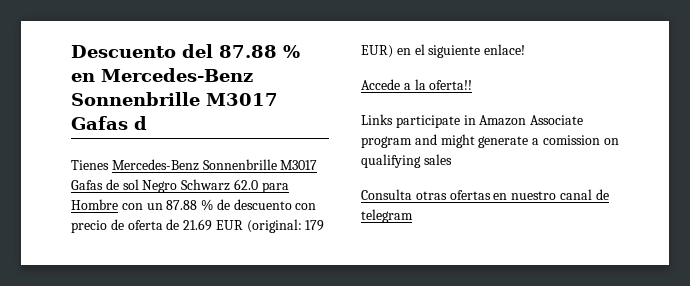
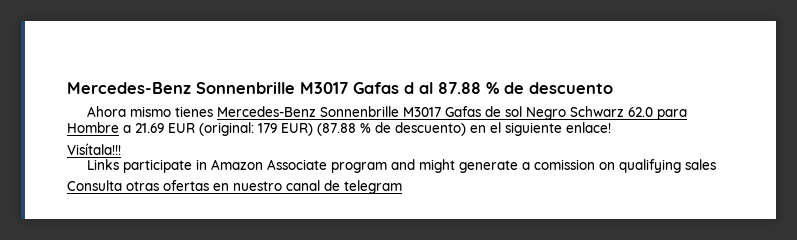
[71,44,300,58] [71,73,95,82] Descuento del 87.88 % en -> (67, 88) none
[71,160,109,170] // Tienes -> [419,82,613,94] [87,106,214,117] al 87.88 % de descuento // Ahora mismo tienes
[121,199,317,211] [71,219,180,233] con un 87.88 % de descuento con precio de oferta de -> [123,125,131,133] a
(393, 51) none -> [317,122,466,136] (87.88 % de descuento)
[361,79,473,90] Accede a la oferta!! -> [67,143,121,155] Visítala!!!

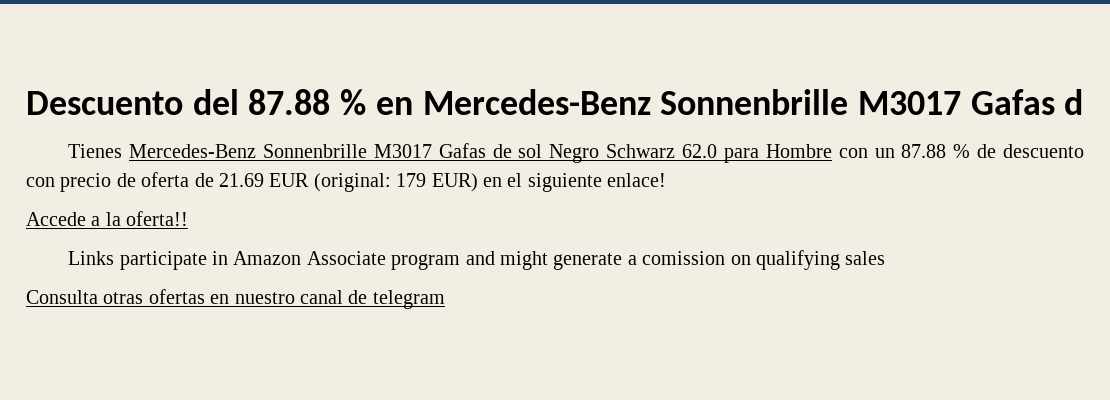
(67, 88) none -> [26,89,413,115] Descuento del 87.88 % en
[419,82,613,94] [87,106,214,117] al 87.88 % de descuento // Ahora mismo tienes -> [68,144,123,158] // Tienes
[123,125,131,133] a -> [838,144,1084,158] [26,172,214,192] con un 87.88 % de descuento con precio de oferta de
[317,122,466,136] (87.88 % de descuento) -> (478, 182) none
[67,143,121,155] Visítala!!! -> [26,211,189,226] Accede a la oferta!!

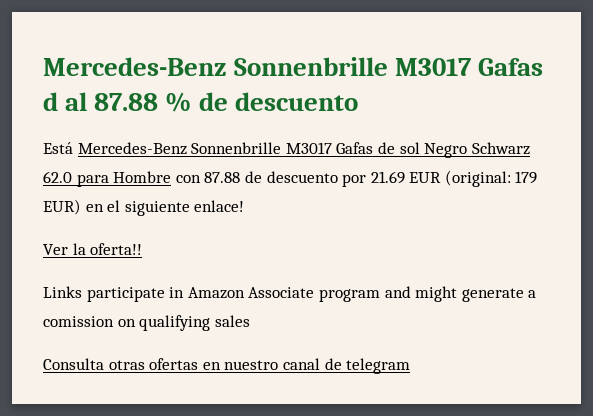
[26,89,413,115] Descuento del 87.88 % en -> (43, 66) none
[68,144,123,158] // Tienes -> [65,92,358,112] [43,142,73,154] al 87.88 % de descuento // Está
[874,144,1084,158] [26,172,214,192] un 87.88 % de descuento con precio de oferta de -> [204,171,367,187] 87.88 de descuento por
[26,212,101,226] Accede a -> [43,244,68,255] Ver

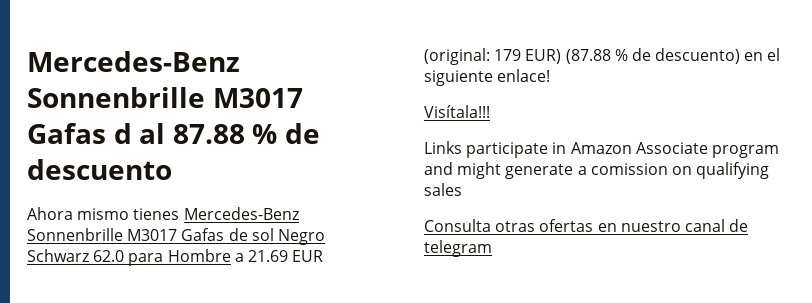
[43,142,73,154] Está -> [27,207,180,220] Ahora mismo tienes
[175,171,367,187] con 87.88 de descuento por -> [234,253,244,262] a
(81, 207) none -> [565,48,741,64] (87.88 % de descuento)
[43,243,143,255] Ver la oferta!! -> [424,105,490,118] Visítala!!!

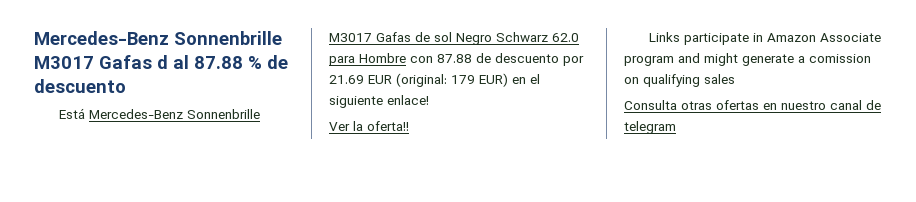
[27,207,180,220] Ahora mismo tienes -> [58,108,85,119] Está
[234,253,244,262] a -> [410,53,584,66] con 87.88 de descuento por
[565,48,741,64] (87.88 % de descuento) -> (508, 80) none
[424,105,490,118] Visítala!!! -> [329,121,409,131] Ver la oferta!!

